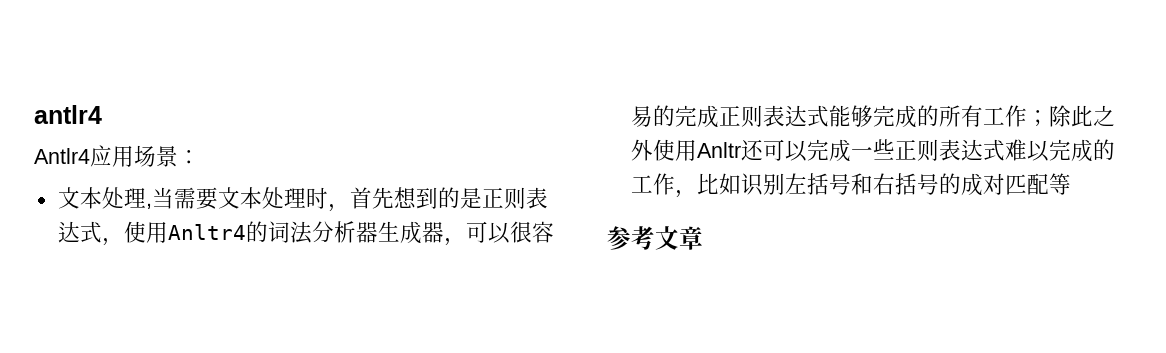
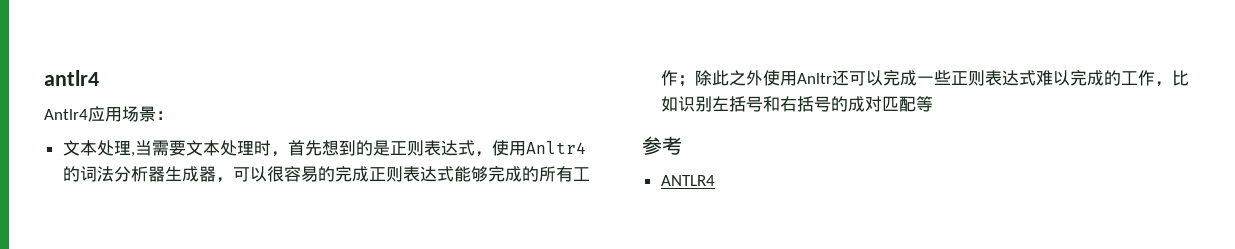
[655,226,703,250] 文章 -> [660,175,715,186] // ANTLR4

